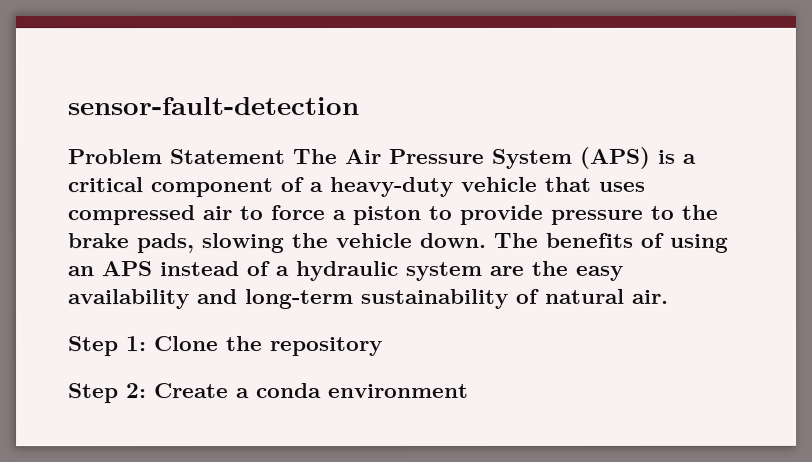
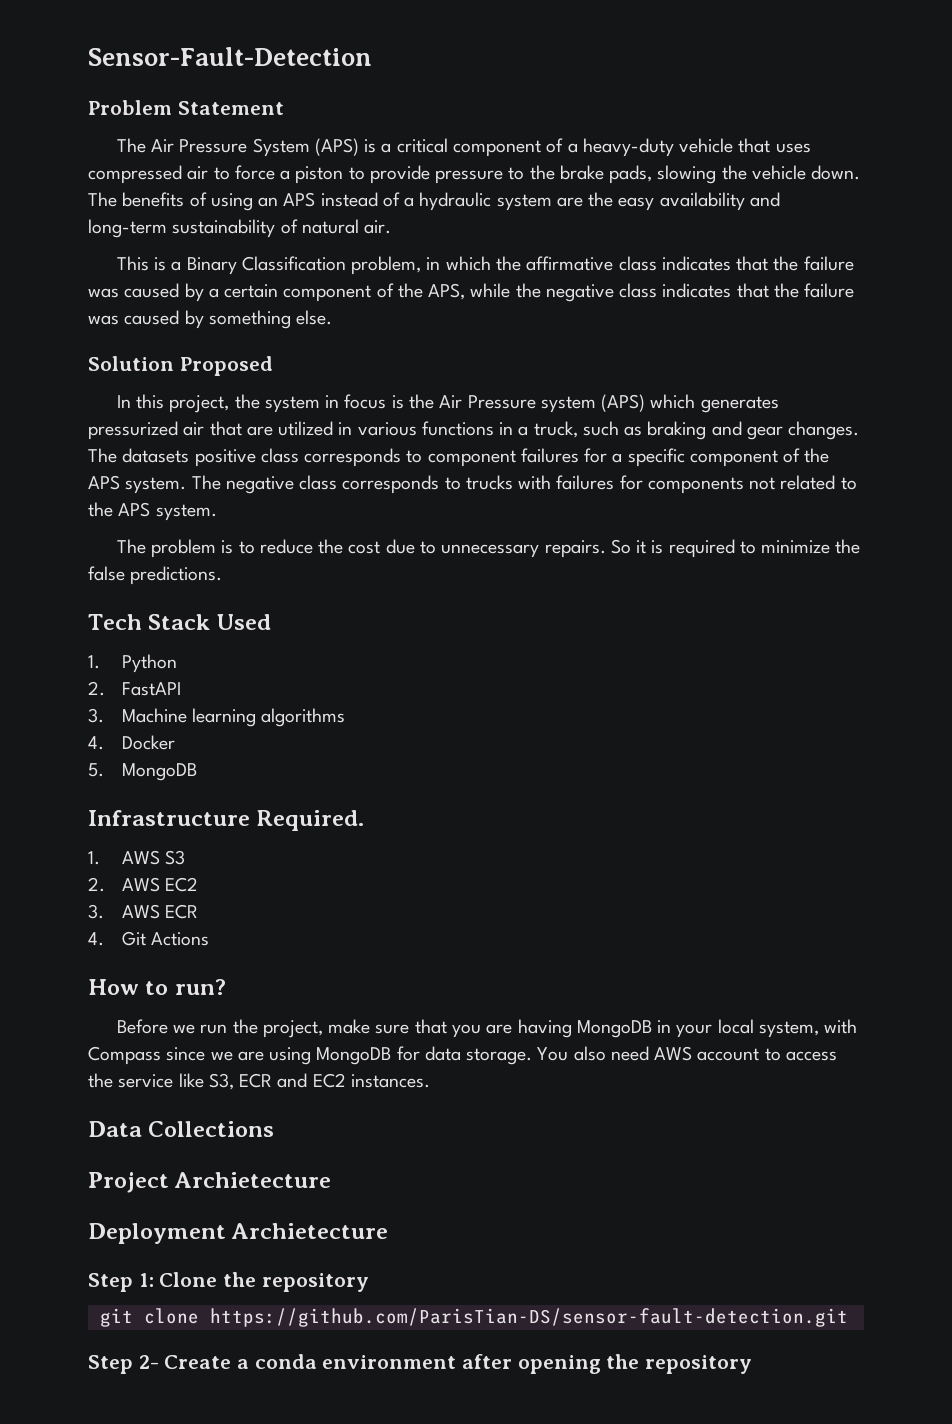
[67,97,359,116] sensor-fault-detection -> [88,47,372,66] Sensor-Fault-Detection
(285, 157) none -> (284, 108) //
(669, 296) none -> [116,256,854,275] [88,283,855,302] [88,310,333,329] [88,356,273,376] [116,394,779,413] [88,421,860,440] [88,448,830,467] [88,475,857,494] [88,502,217,521] [116,539,861,558] [88,566,223,585] [88,614,271,630] [88,654,177,673] [88,681,181,696] [88,708,346,727] [88,735,175,750] [88,763,197,781] [88,810,365,831] [88,850,186,865] [88,877,199,892] [88,904,199,919] [88,931,210,946] [88,979,226,995] [116,1019,858,1038] [88,1046,837,1065] [88,1073,430,1090] [88,1121,275,1137] [88,1172,332,1193] [88,1223,389,1244] // This is a Binary Classification problem, in which the affirmative class indicates that the failure was caused by a certain component of the APS, while the negative class indicates that the failure was caused by something else. // Solution Proposed // In this project, the system in focus is the Air Pressure system (APS) which generates pressurized air that are utilized in various functions in a truck, such as braking and gear changes. The datasets positive class corresponds to component failures for a specific component of the APS system. The negative class corresponds to trucks with failures for components not related to the APS system. // The problem is to reduce the cost due to unnecessary repairs. So it is required to minimize the false predictions. // Tech Stack Used // 1. Python // 2. FastAPI // 3. Machine learning algorithms // 4. Docker // 5. MongoDB // Infrastructure Required. // 1. AWS S3 // 2. AWS EC2 // 3. AWS ECR // 4. Git Actions // How to run? // Before we run the project, make sure that you are having MongoDB in your local system, with Compass since we are using MongoDB for data storage. You also need AWS account to access the service like S3, ECR and EC2 instances. // Data Collections // Project Archietecture // Deployment Archietecture
[68,383,147,404] // Step 2: -> [99,1308,848,1327] [88,1355,159,1374] // git clone https://github.com/ParisTian-DS/sensor-fault-detection.git // Step 2-
(469, 391) none -> [462,1354,753,1374] after opening the repository

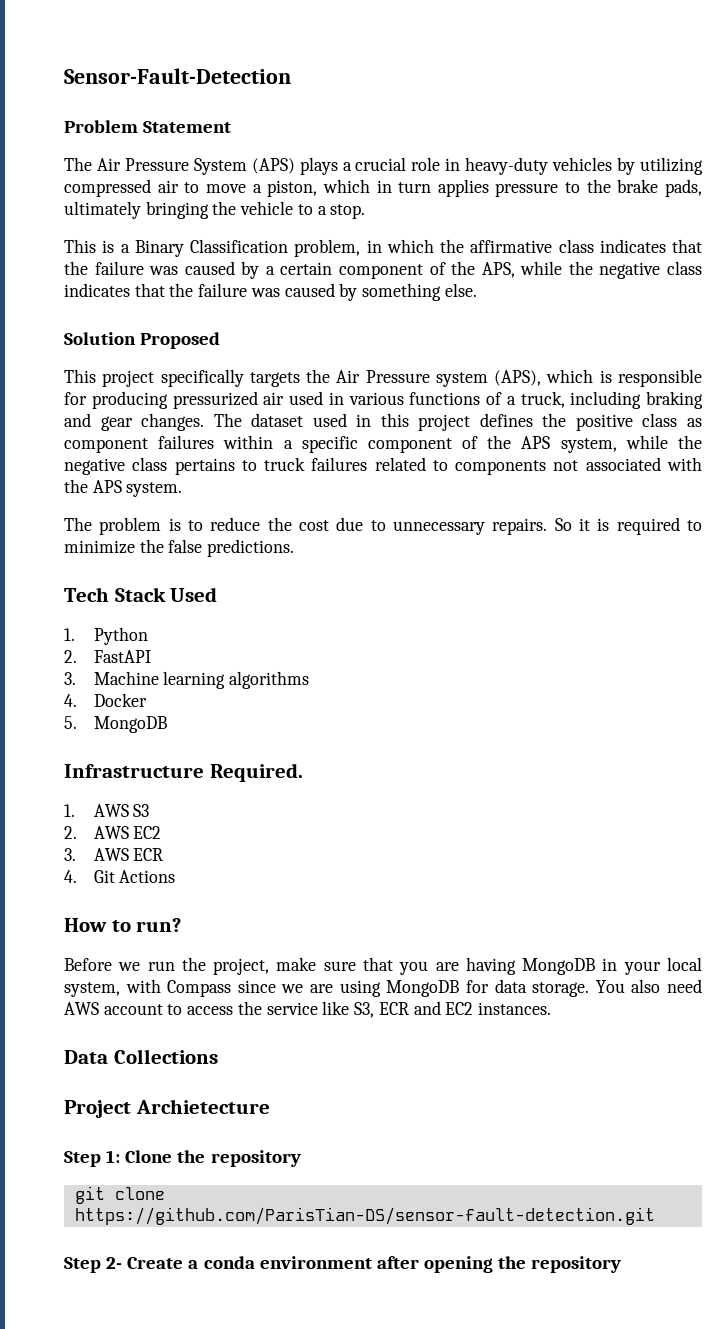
[364,138,811,157] [88,165,430,184] is a critical component of a heavy-duty vehicle that uses compressed air to force a piston to provide -> [299,157,703,175] [64,179,489,197] plays a crucial role in heavy-duty vehicles by utilizing compressed air to move a piston, which in turn applies
[657,165,861,184] [88,192,780,211] [88,219,392,238] slowing the vehicle down. The benefits of using an APS instead of a hydraulic system are the easy availability and long-term sustainability of natural air. -> [64,201,366,219] ultimately bringing the vehicle to a stop.
[116,394,779,413] [88,421,334,440] In this project, the system in focus is the Air Pressure system (APS) which generates pressurized air that are utilized -> [64,369,702,387] [64,391,323,409] This project specifically targets the Air Pressure system (APS), which is responsible for producing pressurized air used
[499,422,514,435] in -> [486,392,502,405] of
[582,421,643,436] such as -> [570,391,642,409] including
[122,448,423,467] datasets positive class corresponds to -> [251,413,703,431] dataset used in this project defines the positive class as
[584,448,608,463] for -> [223,435,274,449] within
[125,475,857,494] system. The negative class corresponds to trucks with failures for components not related to -> [560,435,702,453] [64,457,702,475] system, while the negative class pertains to truck failures related to components not associated with
[88,1223,389,1244] // Deployment Archietecture -> (270, 1106) none

